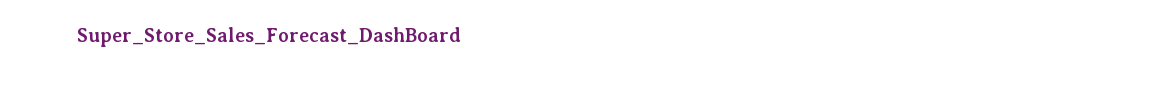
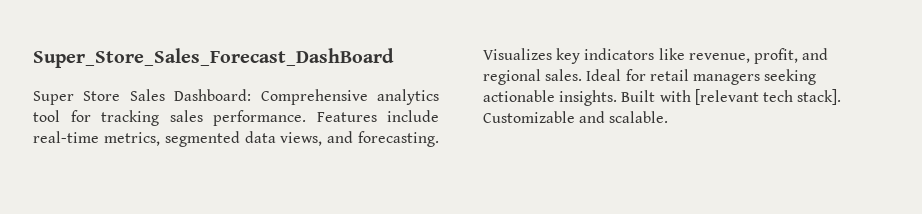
(461, 37) none -> [33,89,439,105] [33,110,439,126] [33,131,439,147] [483,48,829,64] [483,69,817,85] [483,89,842,106] [483,111,669,123] // Super Store Sales Dashboard: Comprehensive analytics tool for tracking sales performance. Features include real-time metrics, segmented data views, and forecasting. Visualizes key indicators like revenue, profit, and regional sales. Ideal for retail managers seeking actionable insights. Built with [relevant tech stack]. Customizable and scalable.

